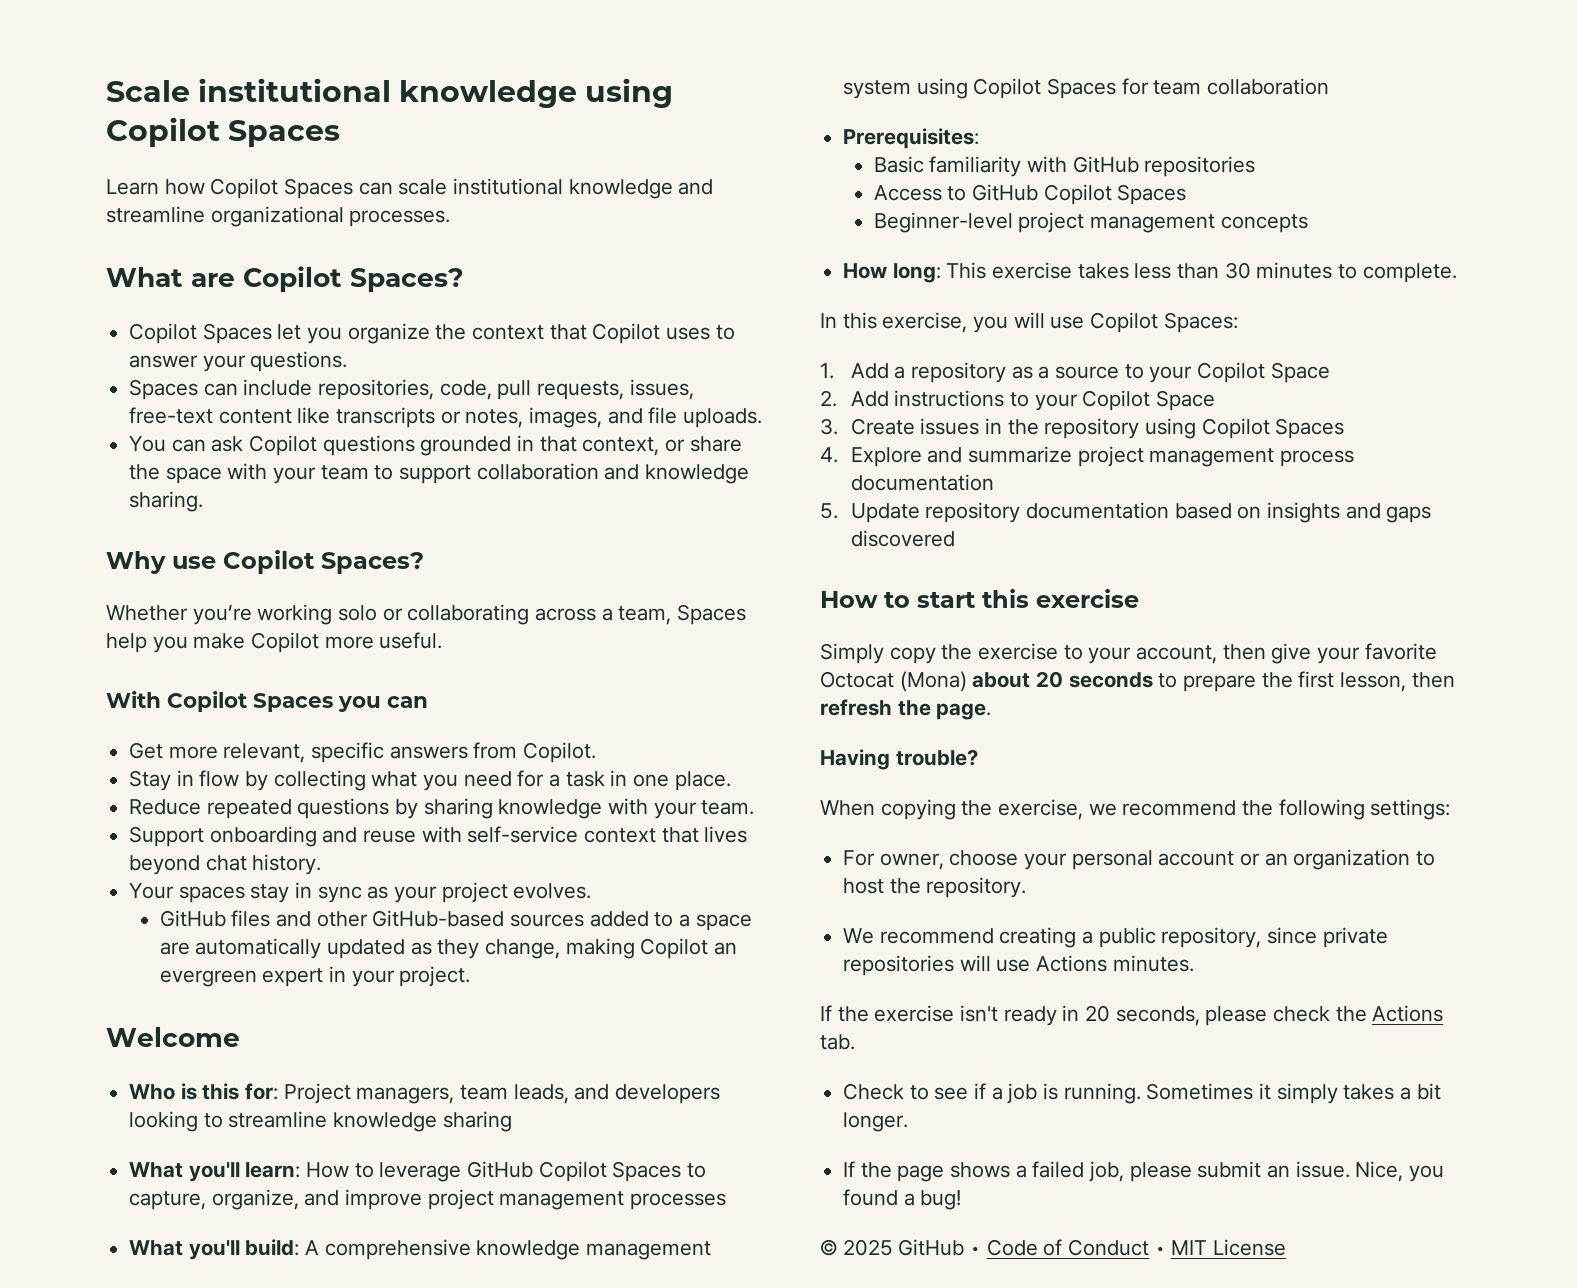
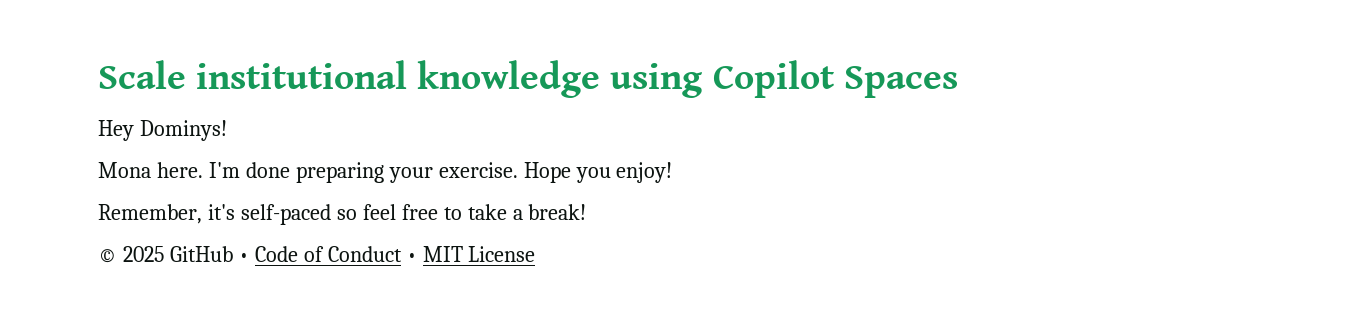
[106,178,714,199] [106,206,451,227] [106,266,464,292] [129,323,735,344] [129,351,348,372] [129,379,694,400] [129,407,763,428] [129,435,742,456] [129,463,750,484] [129,491,204,512] [106,550,424,574] [106,604,747,625] [106,632,443,653] [106,691,428,712] [129,742,597,763] [129,770,731,791] [129,798,755,819] [129,826,748,847] [129,854,322,875] [129,882,592,903] [159,910,752,931] [159,938,737,959] [159,966,471,987] [106,1027,240,1047] [129,1083,721,1104] [129,1111,512,1132] [129,1161,707,1182] [129,1189,727,1210] [129,1239,712,1260] [843,78,1330,99] [843,128,980,149] [873,156,1256,177] [873,184,1187,205] [873,212,1308,233] [843,262,1457,283] [820,312,1238,333] [820,362,1330,383] [820,390,1215,411] [820,418,1345,439] [820,446,1354,467] [850,474,994,491] [820,502,1432,523] [850,530,955,547] [820,589,1139,608] [820,643,1437,664] [820,671,1455,692] [820,699,992,720] [820,749,978,770] [820,799,1451,820] [843,849,1436,870] [843,877,1027,898] [843,927,1388,948] [843,955,1194,976] [820,1005,1444,1026] [820,1034,855,1050] [843,1083,1441,1104] [843,1112,909,1132] [843,1161,1445,1182] [843,1189,962,1210] Learn how Copilot Spaces can scale institutional knowledge and streamline organizational processes. // What are Copilot Spaces? // Copilot Spaces let you organize the context that Copilot uses to answer your questions. // Spaces can include repositories, code, pull requests, issues, free-text content like transcripts or notes, images, and file uploads. // You can ask Copilot questions grounded in that context, or share the space with your team to support collaboration and knowledge sharing. // Why use Copilot Spaces? // Whether you’re working solo or collaborating across a team, Spaces help you make Copilot more useful. // With Copilot Spaces you can // Get more relevant, specific answers from Copilot. // Stay in flow by collecting what you need for a task in one place. // Reduce repeated questions by sharing knowledge with your team. // Support onboarding and reuse with self-service context that lives beyond chat history. // Your spaces stay in sync as your project evolves. // GitHub files and other GitHub-based sources added to a space are automatically updated as they change, making Copilot an evergreen expert in your project. // Welcome // Who is this for: Project managers, team leads, and developers looking to streamline knowledge sharing // What you'll learn: How to leverage GitHub Copilot Spaces to capture, organize, and improve project management processes // What you'll build: A comprehensive knowledge management system using Copilot Spaces for team collaboration // Prerequisites: // Basic familiarity with GitHub repositories // Access to GitHub Copilot Spaces // Beginner-level project management concepts // How long: This exercise takes less than 30 minutes to complete. // In this exercise, you will use Copilot Spaces: // 1. Add a repository as a source to your Copilot Space // 2. Add instructions to your Copilot Space // 3. Create issues in the repository using Copilot Spaces // 4. Explore and summarize project management process documentation // 5. Update repository documentation based on insights and gaps discovered // How to start this exercise // Simply copy the exercise to your account, then give your favorite Octocat (Mona) about 20 seconds to prepare the first lesson, then refresh the page. // Having trouble? // When copying the exercise, we recommend the following settings: // For owner, choose your personal account or an organization to host the repository. // We recommend creating a public repository, since private repositories will use Actions minutes. // If the exercise isn't ready in 20 seconds, please check the Actions tab. // Check to see if a job is running. Sometimes it simply takes a bit longer. // If the page shows a failed job, please submit an issue. Nice, you found a bug! -> [98,120,227,141] [98,162,673,183] [98,204,587,225] Hey Dominys! // Mona here. I'm done preparing your exercise. Hope you enjoy! // Remember, it's self-paced so feel free to take a break!

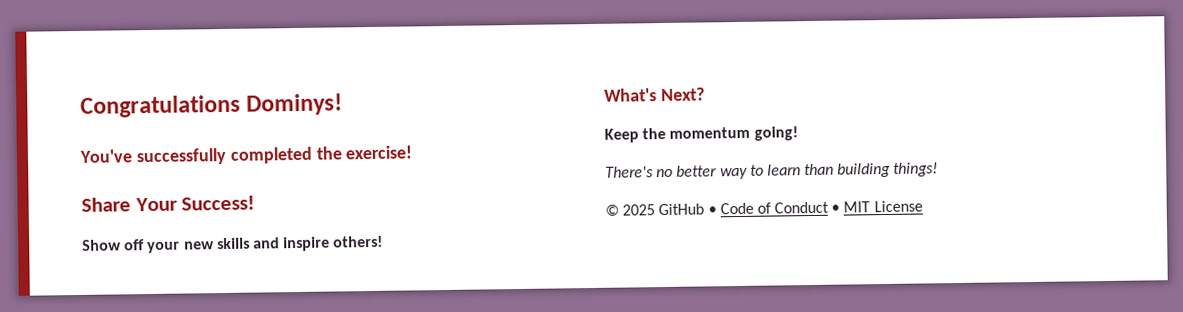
[98,60,958,98] [98,120,227,141] [98,162,673,183] [98,204,587,225] Scale institutional knowledge using Copilot Spaces // Hey Dominys! // Mona here. I'm done preparing your exercise. Hope you enjoy! // Remember, it's self-paced so feel free to take a break! -> [80,93,344,118] [79,145,414,166] [81,195,256,212] [82,235,384,254] [604,87,705,102] [604,126,798,143] [605,162,939,180] Congratulations Dominys! // You've successfully completed the exercise! // Share Your Success! // Show off your new skills and inspire others! // What's Next? // Keep the momentum going! // There's no better way to learn than building things!

